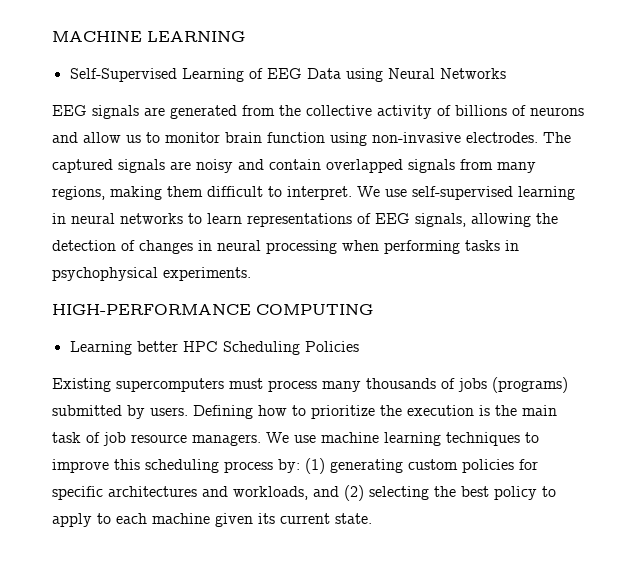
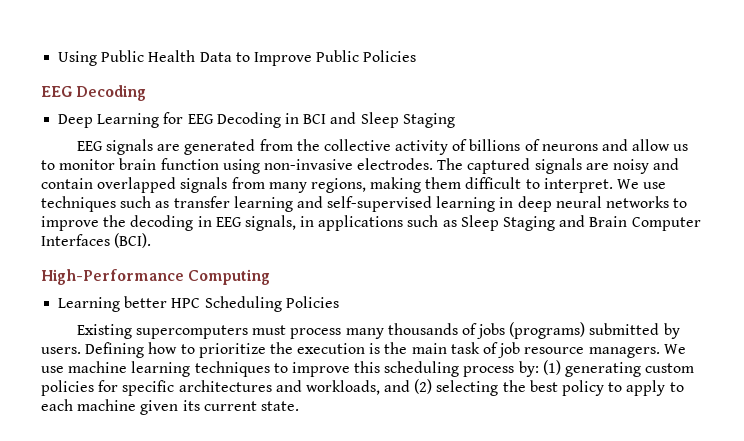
[52,31,245,42] [69,68,506,82] MACHINE LEARNING // Self-Supervised Learning of EEG Data using Neural Networks -> [58,50,417,66] [41,85,147,101] [58,112,455,128] Using Public Health Data to Improve Public Policies // EEG Decoding // Deep Learning for EEG Decoding in BCI and Sleep Staging
(407, 193) none -> [41,196,323,212] techniques such as transfer learning and
(66, 218) none -> [517,196,552,212] deep
[207,213,558,227] [52,240,519,254] [52,267,251,281] [52,304,373,315] learn representations of EEG signals, allowing the detection of changes in neural processing when performing tasks in psychophysical experiments. // HIGH-PERFORMANCE COMPUTING -> [41,215,701,231] [41,233,152,248] [41,269,271,285] improve the decoding in EEG signals, in applications such as Sleep Staging and Brain Computer Interfaces (BCI). // High-Performance Computing

